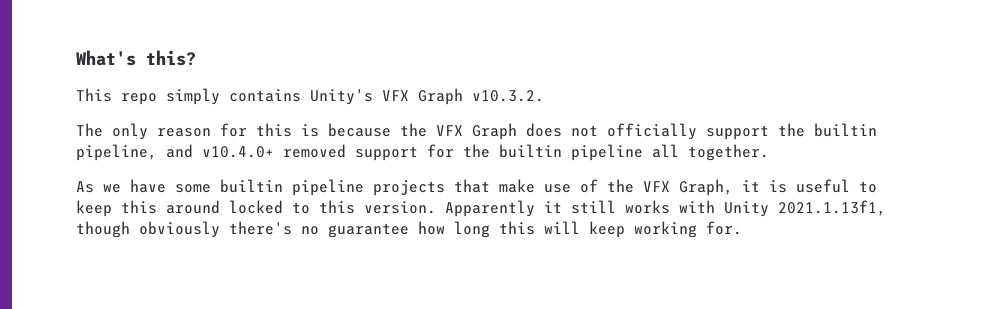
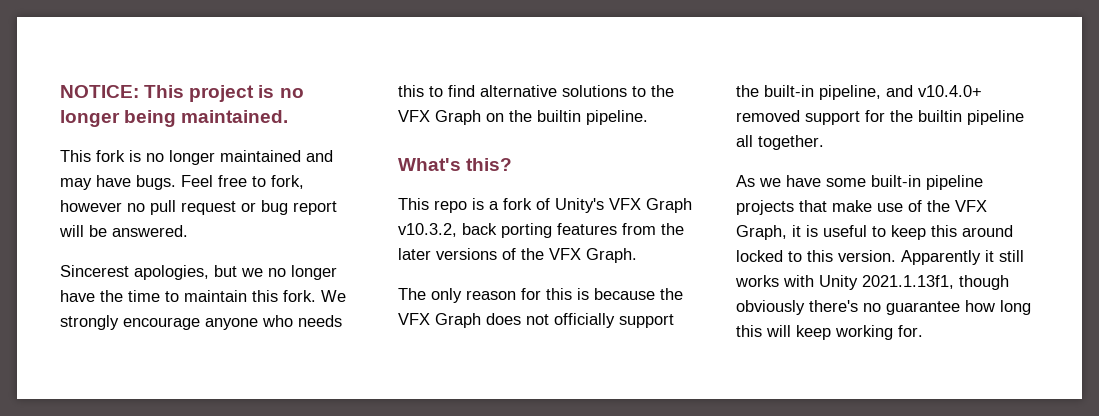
[76,50,196,66] [76,88,544,105] What's this? // This repo simply contains Unity's VFX Graph v10.3.2. -> [60,85,304,102] [60,110,289,127] [60,150,333,165] [60,175,304,190] [60,200,337,215] [59,225,188,237] [60,265,337,280] [60,290,346,302] [60,315,342,330] [398,85,674,97] [398,110,648,125] [398,158,513,171] [398,198,692,213] [398,223,684,238] [398,248,637,263] NOTICE: This project is no longer being maintained. // This fork is no longer maintained and may have bugs. Feel free to fork, however no pull request or bug report will be answered. // Sincerest apologies, but we no longer have the time to maintain this fork. We strongly encourage anyone who needs this to find alternative solutions to the VFX Graph on the builtin pipeline. // What's this? // This repo is a fork of Unity's VFX Graph v10.3.2, back porting features from the later versions of the VFX Graph.
[814,123,877,137] builtin -> [764,85,814,97] built-in
[220,179,283,193] builtin -> [871,175,921,187] built-in

